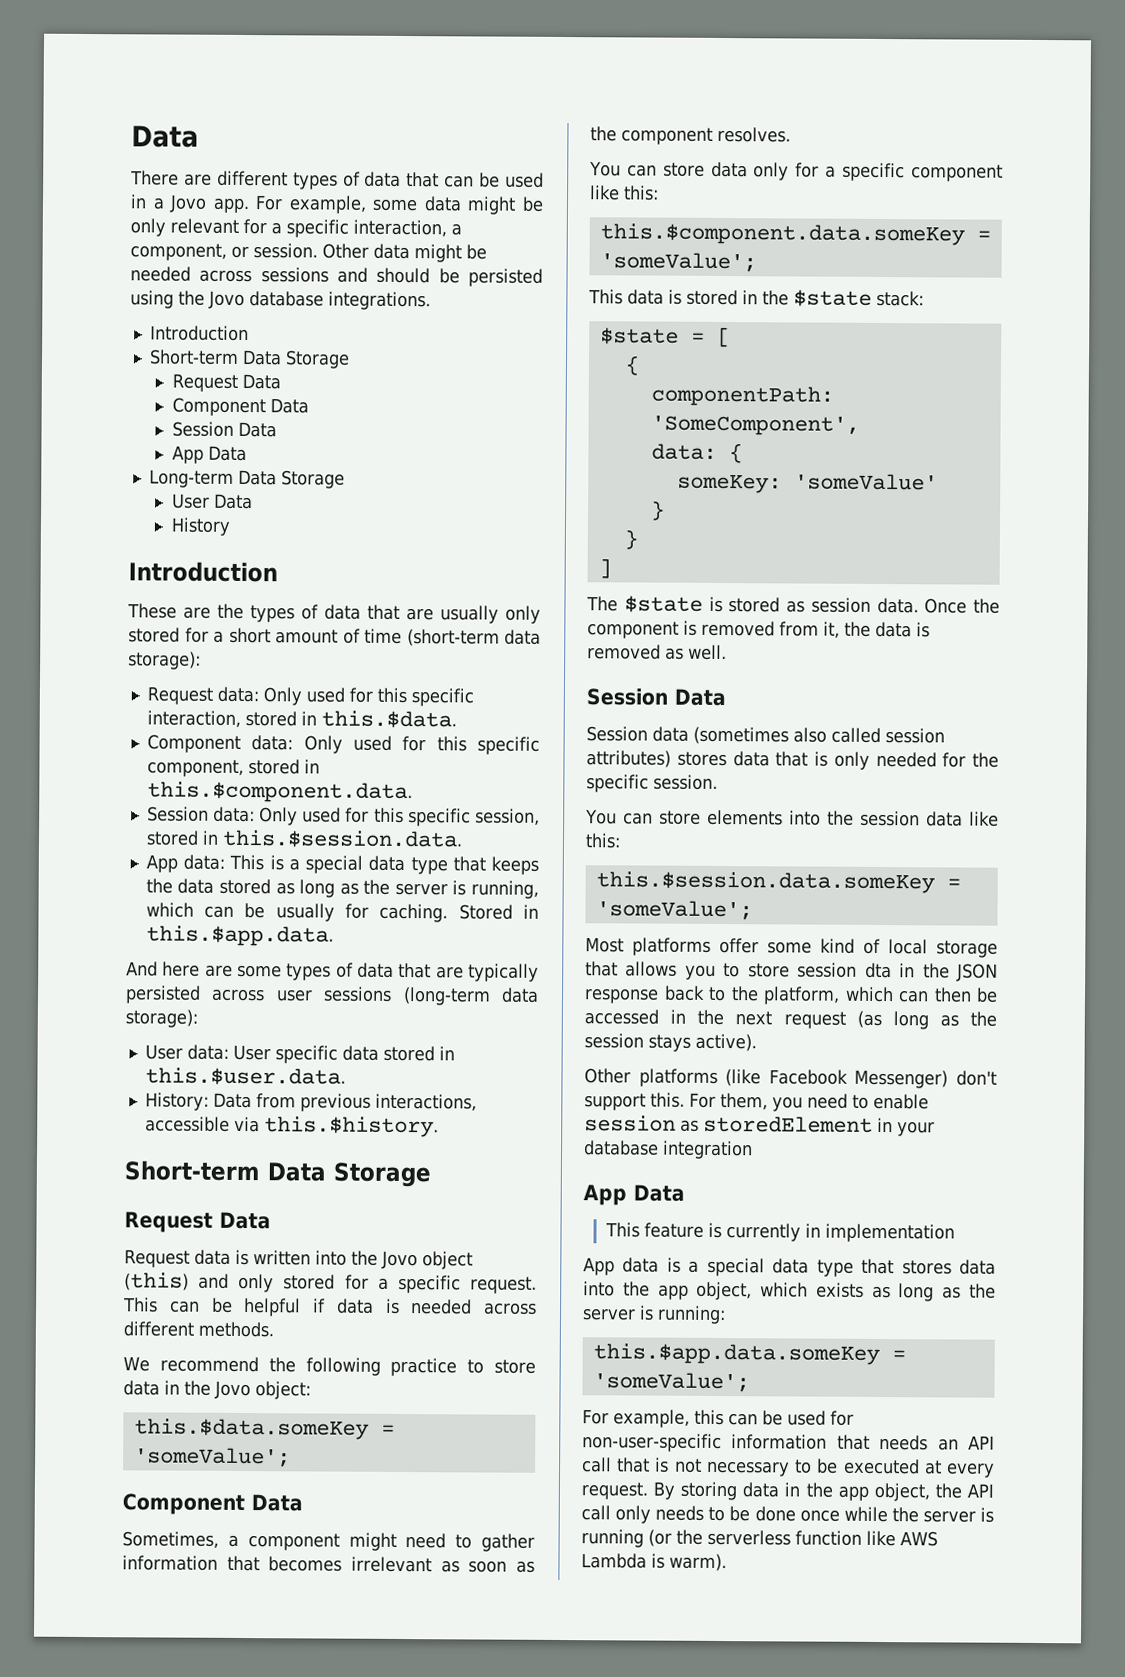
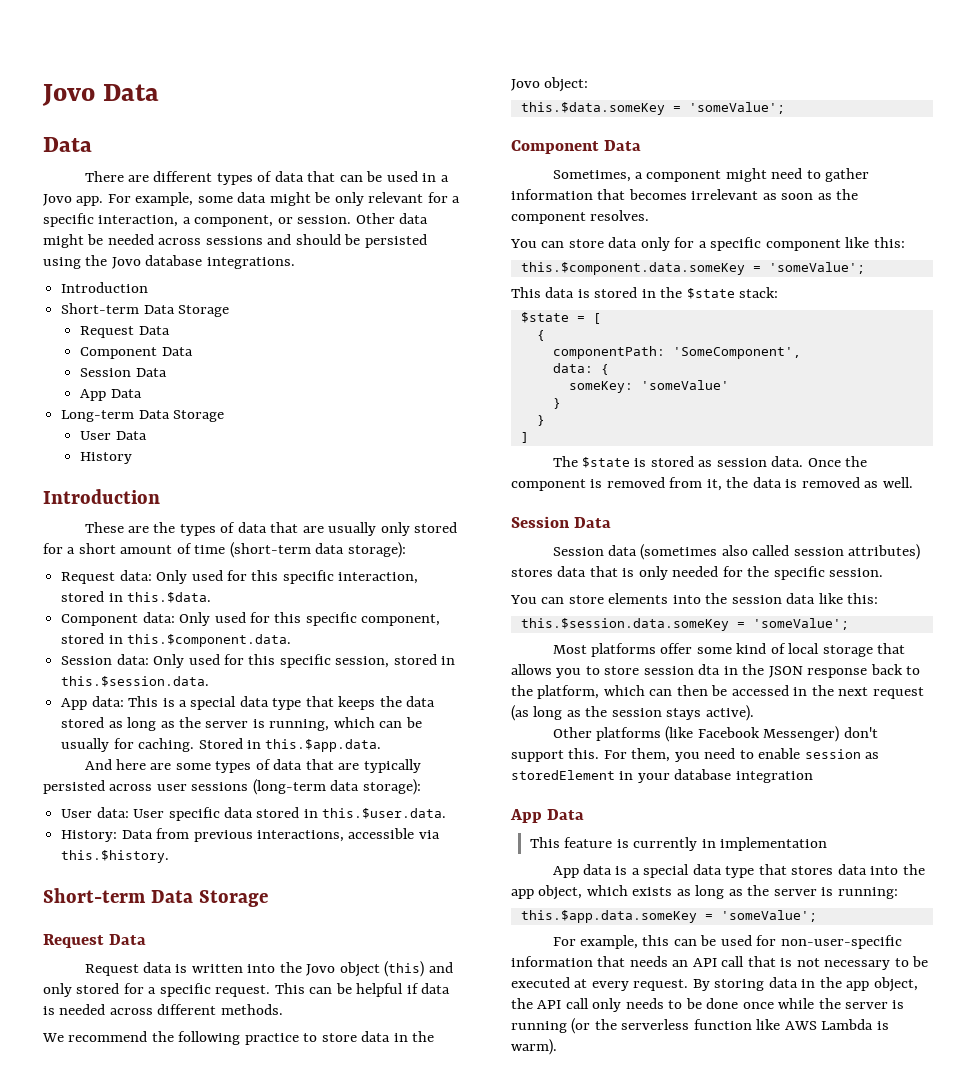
(131, 136) none -> [42,84,160,106] Jovo Data //

